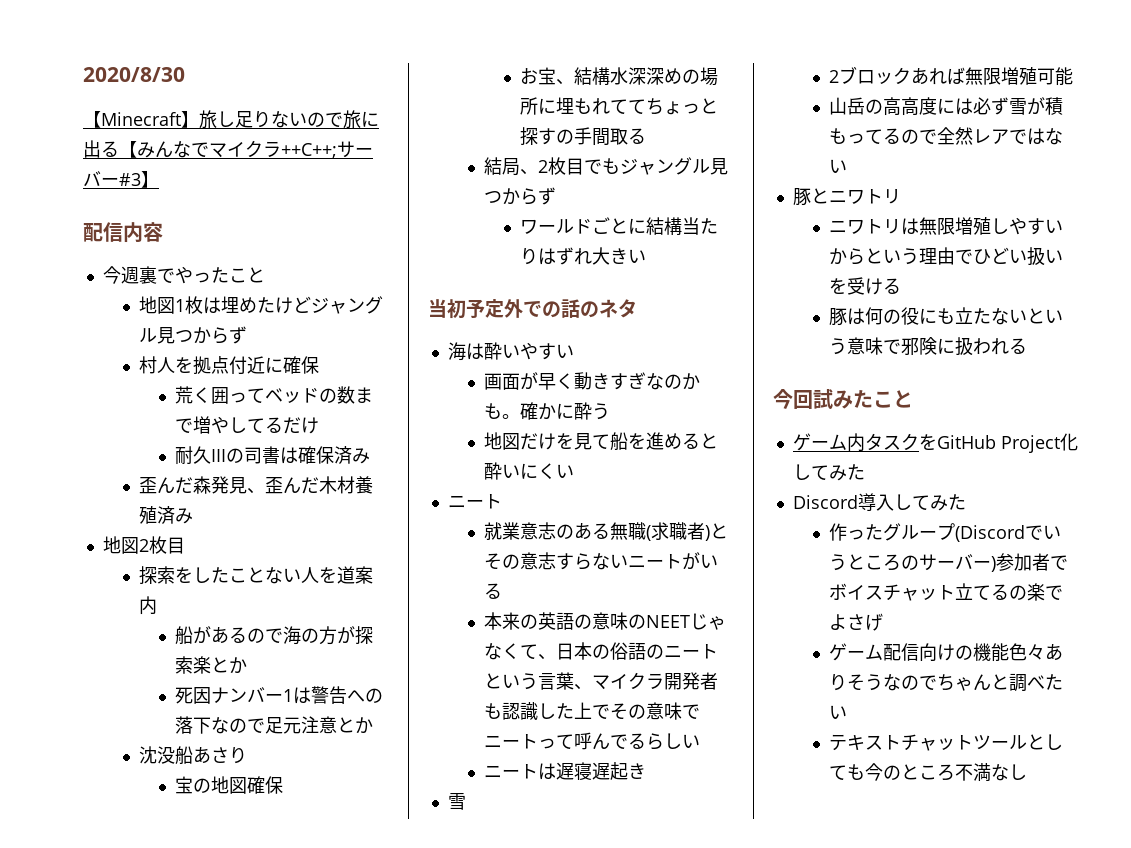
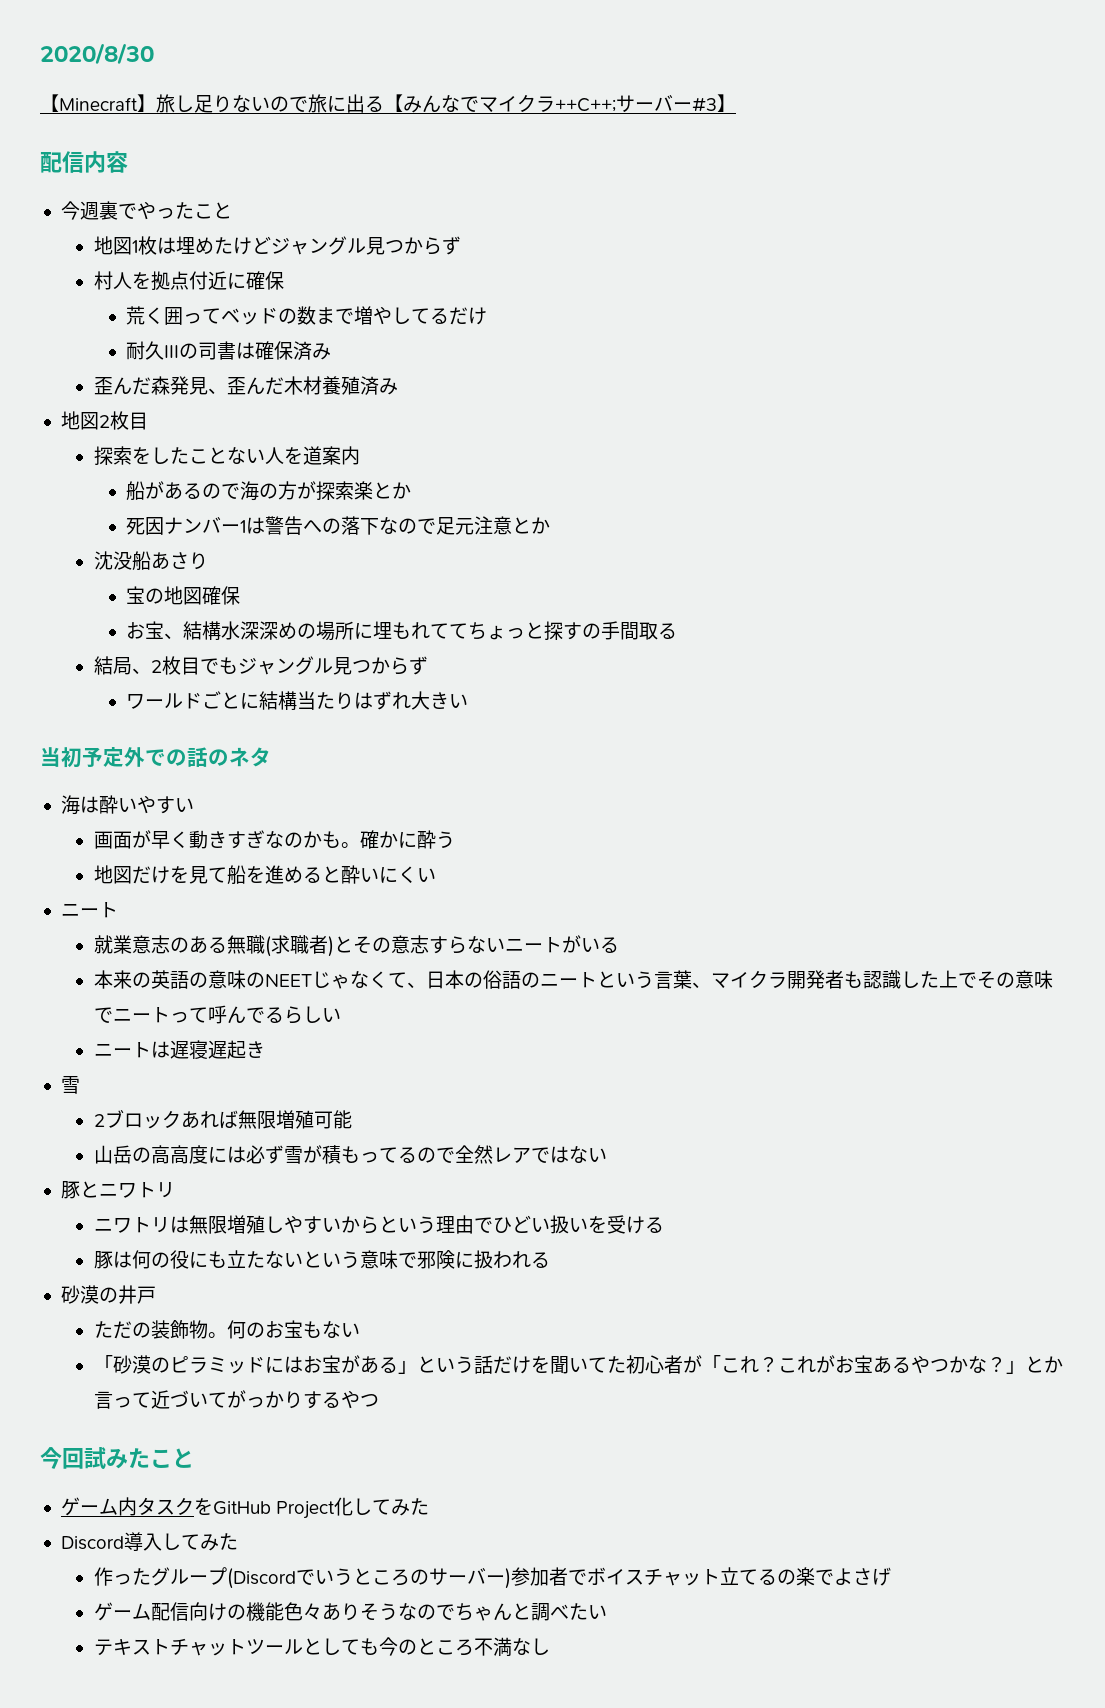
(1027, 346) none -> [60,1285,156,1304] [93,1320,360,1339] [93,1355,1063,1374] [93,1390,379,1409] // 砂漠の井戸 // ただの装飾物。何のお宝もない // 「砂漠のピラミッドにはお宝がある」という話だけを聞いてた初心者が「これ？これがお宝あるやつかな？」とか言って近づいてがっかりするやつ

